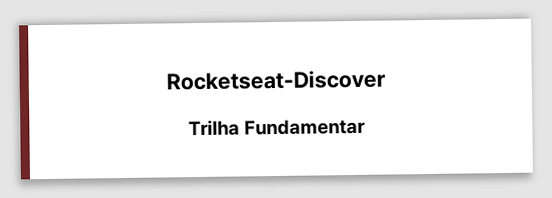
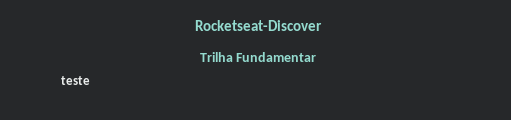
(367, 127) none -> [61,76,90,85] // teste

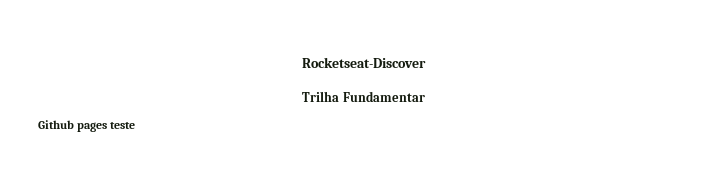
(317, 57) none -> [38,120,108,132] Github pages

